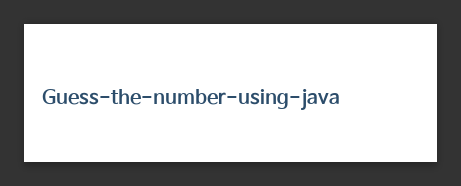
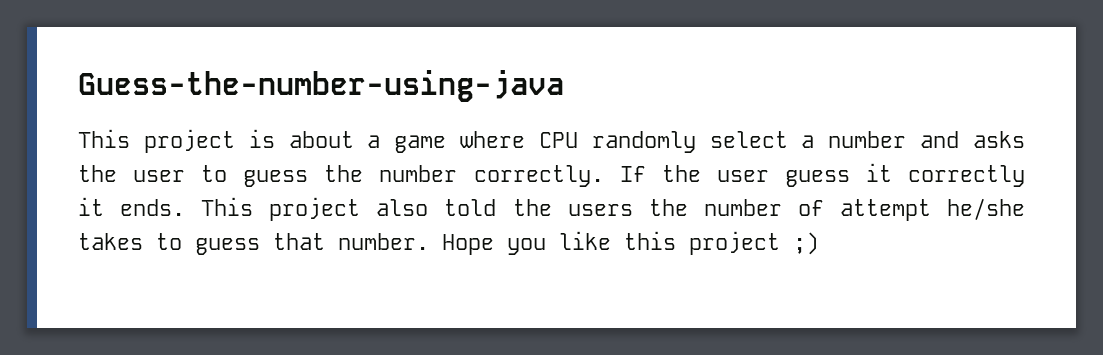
(340, 99) none -> [78,129,1025,153] [78,163,1026,187] [78,197,1025,221] [78,231,819,255] // This project is about a game where CPU randomly select a number and asks the user to guess the number correctly. If the user guess it correctly it ends. This project also told the users the number of attempt he/she takes to guess that number. Hope you like this project ;)

